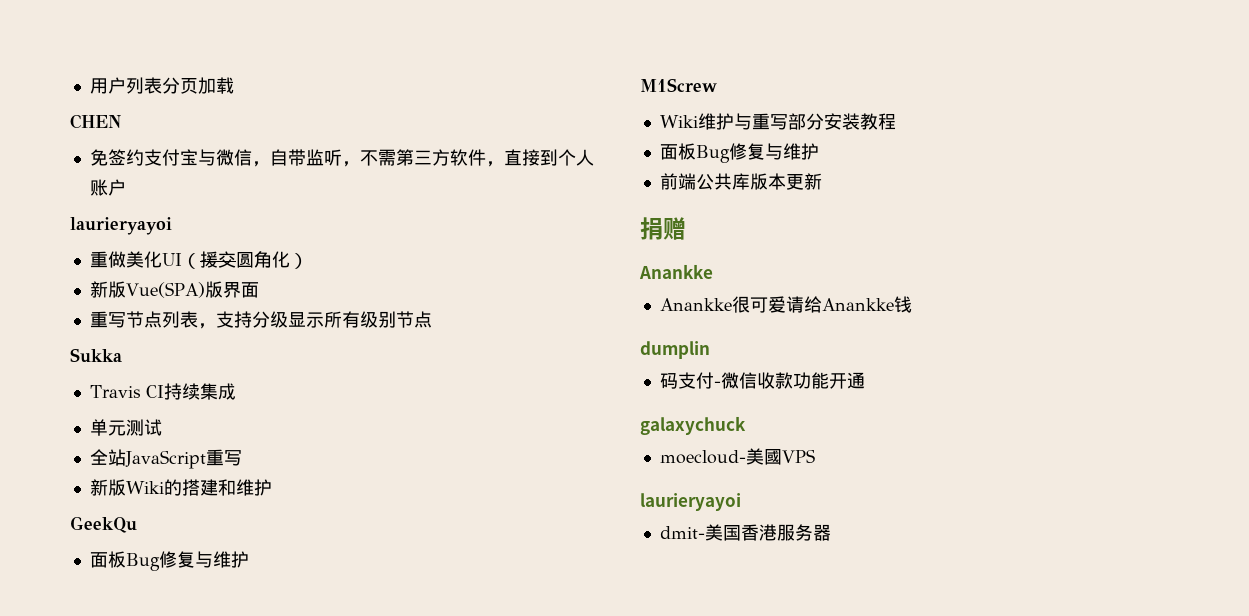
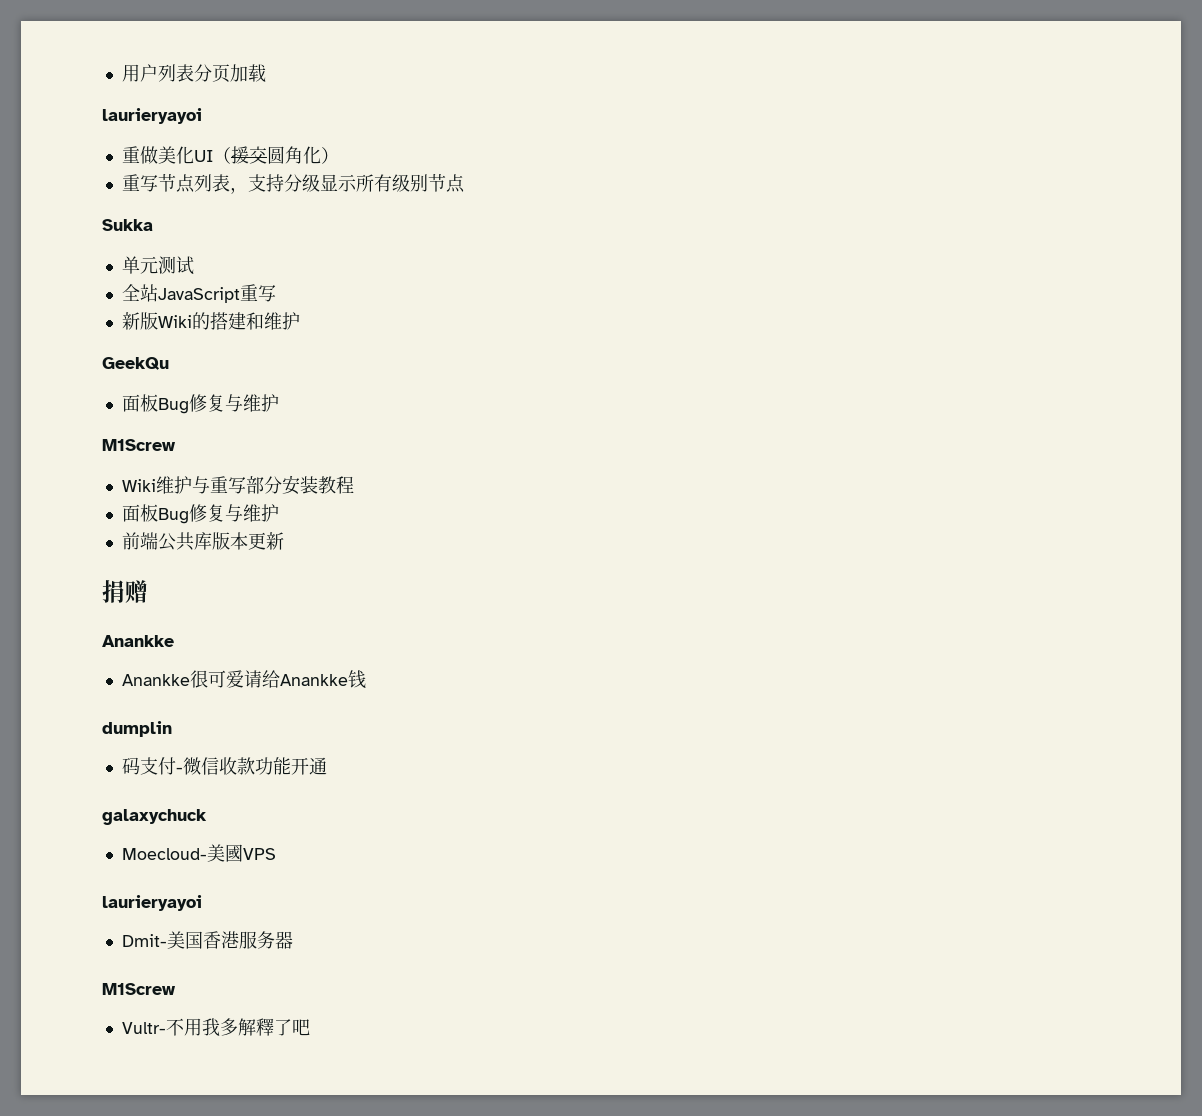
[70,114,121,129] [89,149,594,167] [89,179,126,196] // CHEN // 免签约支付宝与微信，自带监听，不需第三方软件，直接到个人账户 -> (266, 73) none
[89,281,259,298] // 新版Vue(SPA)版界面 -> (339, 155) none
[89,383,236,400] // Travis CI持续集成 -> (153, 225) none
[659,450,746,464] moecloud- -> [121,848,207,860] Moecloud-
[659,526,705,539] dmit- -> [121,934,167,947] Dmit-
(831, 532) none -> [102,983,176,995] [121,1018,310,1036] // M1Screw // Vultr-不用我多解釋了吧

